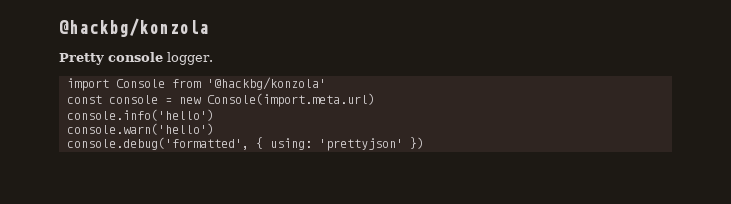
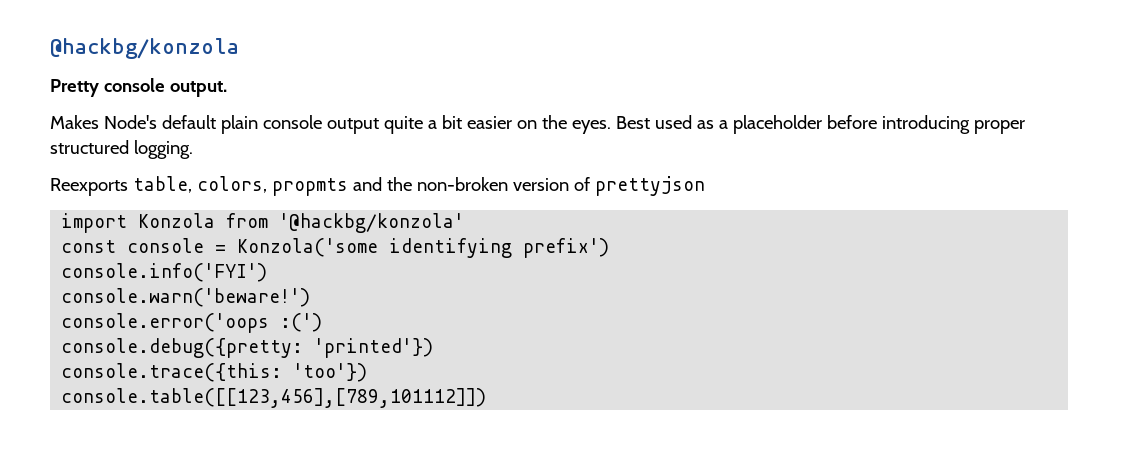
[167,52,213,65] logger. -> [169,81,227,97] [50,115,1025,134] [50,140,193,159] [50,176,705,196] output. // Makes Node's default plain console output quite a bit easier on the eyes. Best used as a placeholder before introducing proper structured logging. // Reexports table, colors, propmts and the non-broken version of prettyjson
[115,79,165,88] Console -> [138,213,216,228] Konzola
[178,93,375,107] [66,109,214,121] [66,123,214,135] [66,137,424,151] new Console(import.meta.url) // console.info('hello') // console.warn('hello') // console.debug('formatted', { using: 'prettyjson' }) -> [237,238,610,258] [61,263,268,282] [61,288,311,307] [61,313,323,333] [61,338,434,358] [61,363,368,382] [61,388,487,408] Konzola('some identifying prefix') // console.info('FYI') // console.warn('beware!') // console.error('oops :(') // console.debug({pretty: 'printed'}) // console.trace({this: 'too'}) // console.table([[123,456],[789,101112]])

